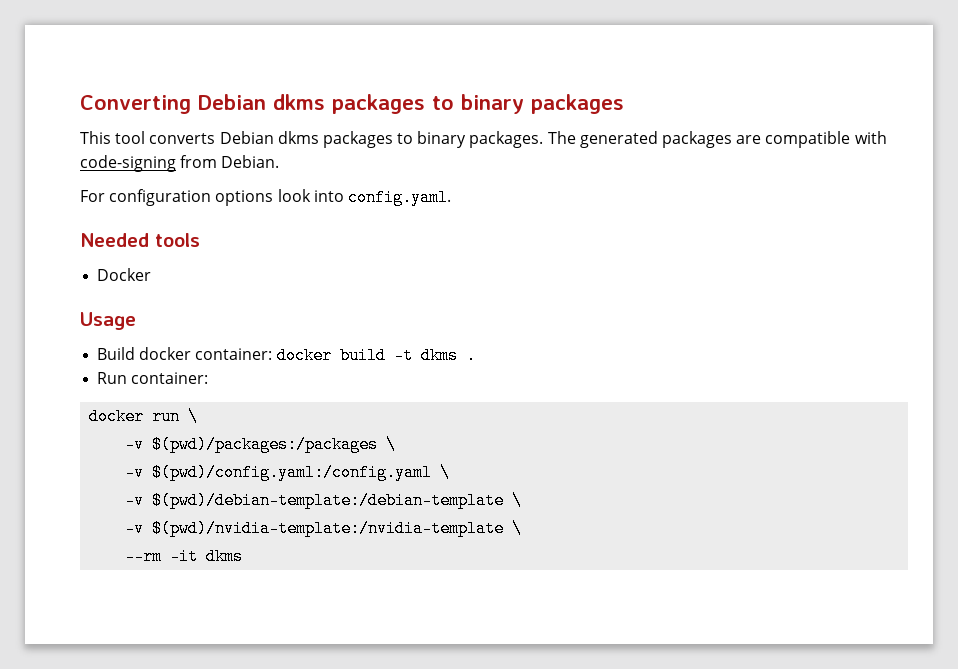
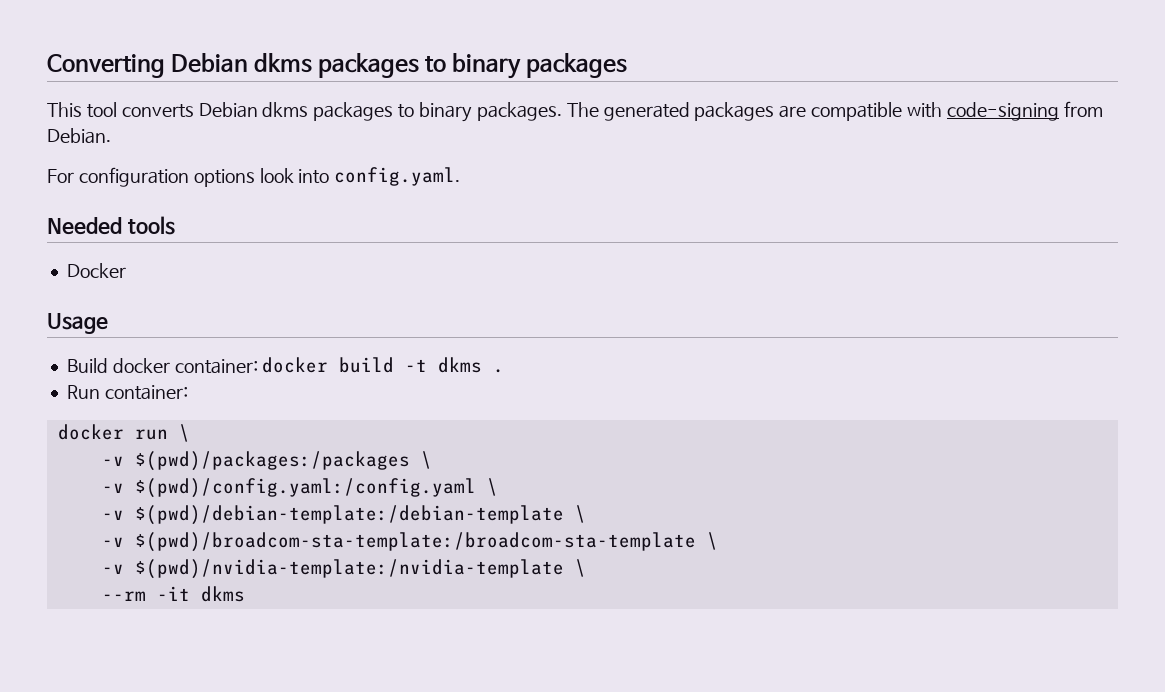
(523, 500) none -> [101,532,718,552] // -v $(pwd)/broadcom-sta-template:/broadcom-sta-template \

